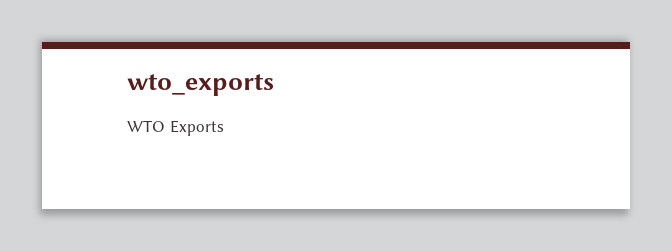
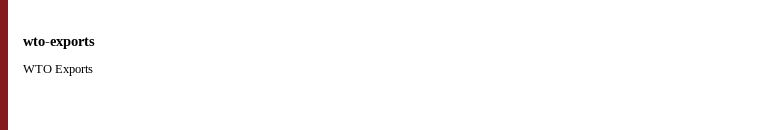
[127,74,274,96] wto_exports -> [23,37,95,49] wto-exports

